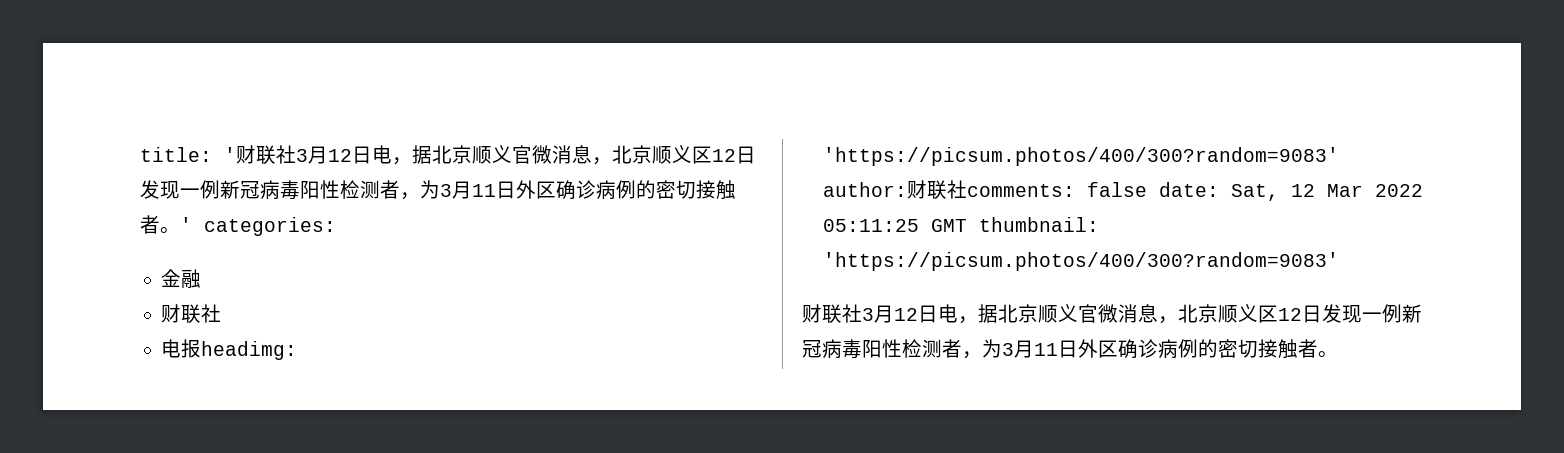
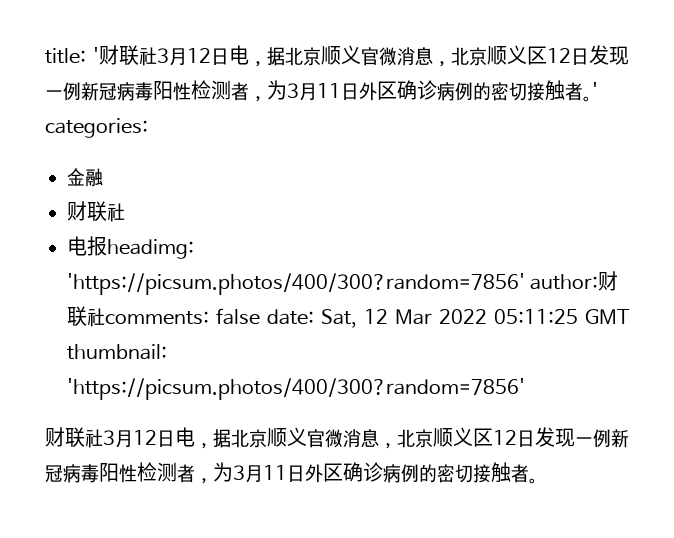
[823,147,1340,166] 'https://picsum.photos/400/300?random=9083' -> [67,273,525,295] 'https://picsum.photos/400/300?random=7856'
[823,252,1340,271] 'https://picsum.photos/400/300?random=9083' -> [67,378,525,400] 'https://picsum.photos/400/300?random=7856'

